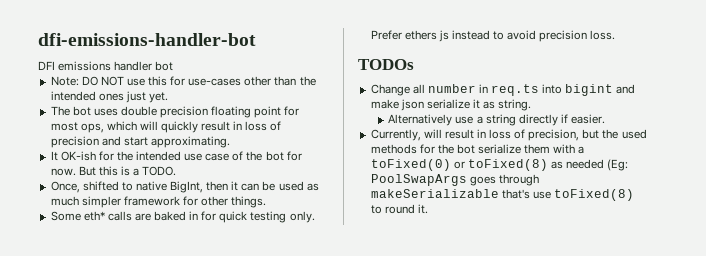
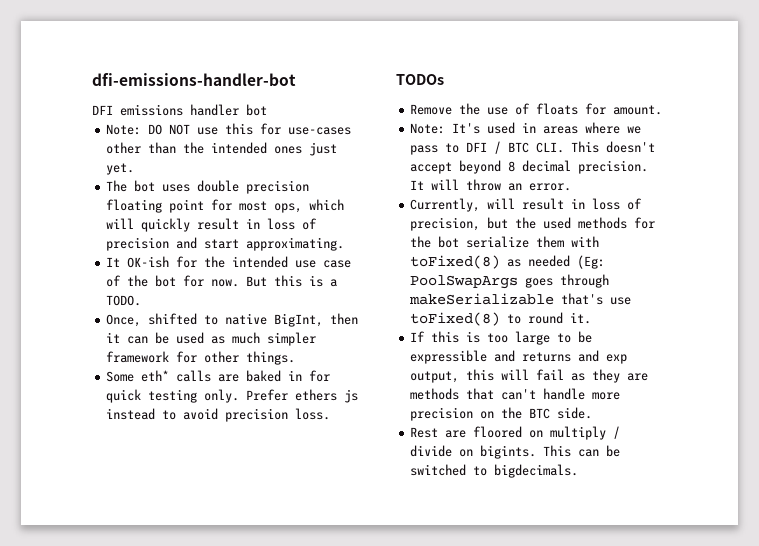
[370,84,636,96] [370,99,532,111] [388,114,605,126] Change all number in req.ts into bigint and make json serialize it as string. // Alternatively use a string directly if easier. -> [410,103,663,115] [410,122,642,134] [410,141,656,155] [410,160,649,174] [410,179,572,191] Remove the use of floats for amount. // Note: It's used in areas where we pass to DFI / BTC CLI. This doesn't accept beyond 8 decimal precision. It will throw an error.
[578,146,585,154] [370,159,465,171] a toFixed(0) or -> (600, 241) none
(428, 209) none -> [410,331,593,345] [410,350,628,364] [410,369,649,383] [410,388,621,400] [410,407,593,421] [410,426,621,440] [410,445,621,459] [410,464,579,478] // If this is too large to be expressible and returns and exp output, this will fail as they are methods that can't handle more precision on the BTC side. // Rest are floored on multiply / divide on bigints. This can be switched to bigdecimals.

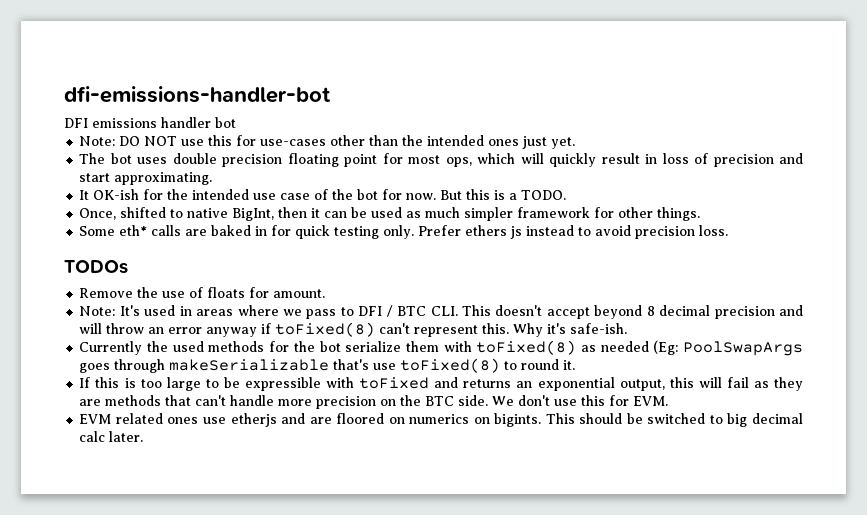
[578,160,649,174] [410,180,425,190] precision. It -> [714,305,803,319] precision and
[529,183,572,191] [410,198,643,212] [410,217,509,231] error. // Currently, will result in loss of precision, but -> [168,322,628,337] [79,341,143,355] error anyway if toFixed(8) can't represent this. Why it's safe-ish. // Currently
[494,350,628,364] and returns and exp -> [326,377,615,391] with toFixed and returns an exponential
[410,426,621,440] [410,445,453,457] // Rest are floored on multiply / divide -> [492,395,669,406] [79,413,470,427] We don't use this for EVM. // EVM related ones use etherjs and are floored on numerics
[578,449,600,457] can -> [579,413,623,424] should
[494,464,579,478] bigdecimals. -> [727,413,803,427] [79,431,144,442] big decimal calc later.

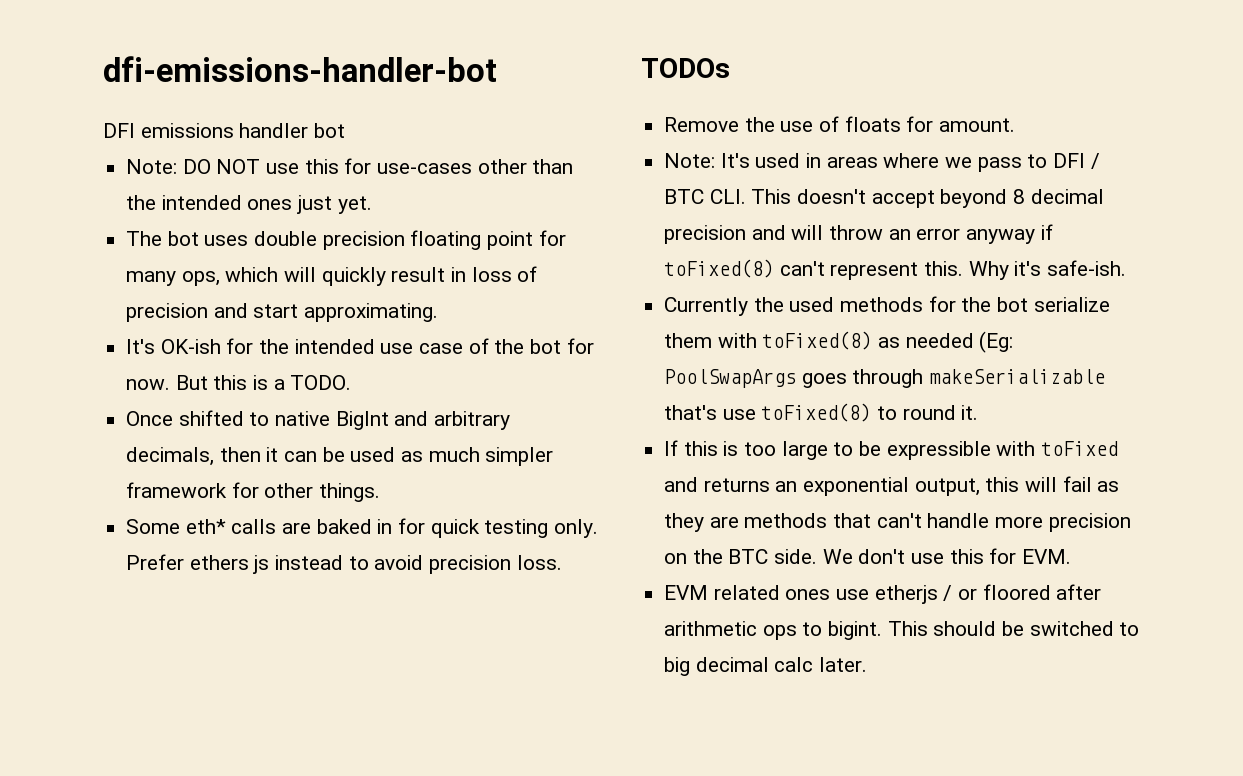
[408,155,441,164] most -> [126,271,177,286] many
[79,190,90,200] It -> [126,339,156,354] It's
[79,208,117,220] Once, -> [126,411,174,426] Once
[232,208,275,221] BigInt, -> [335,411,511,430] [126,447,215,466] BigInt and arbitrary decimals,
[281,413,542,427] and are floored on numerics on bigints. -> [943,584,1102,601] [664,621,883,640] / or floored after arithmetic ops to bigint.

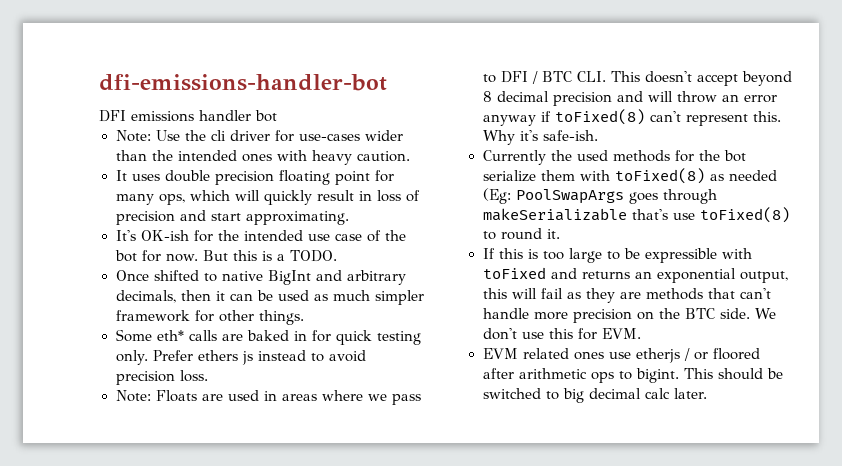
[182,159,339,174] DO NOT use this -> [155,130,270,141] Use the cli driver
[477,159,527,174] other -> [364,130,403,141] wider
[297,195,372,214] [126,231,199,246] just yet. // The bot -> [276,150,410,165] [115,170,127,181] with heavy caution. // It
[641,58,730,78] [664,116,1016,132] [664,153,750,168] // TODOs // Remove the use of floats for amount. // Note: It's -> [115,390,223,402] // Note: Floats are

